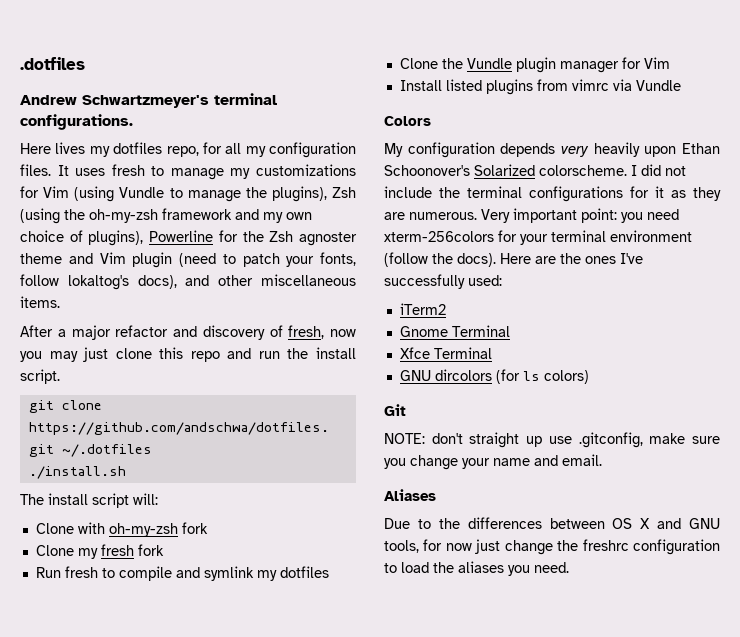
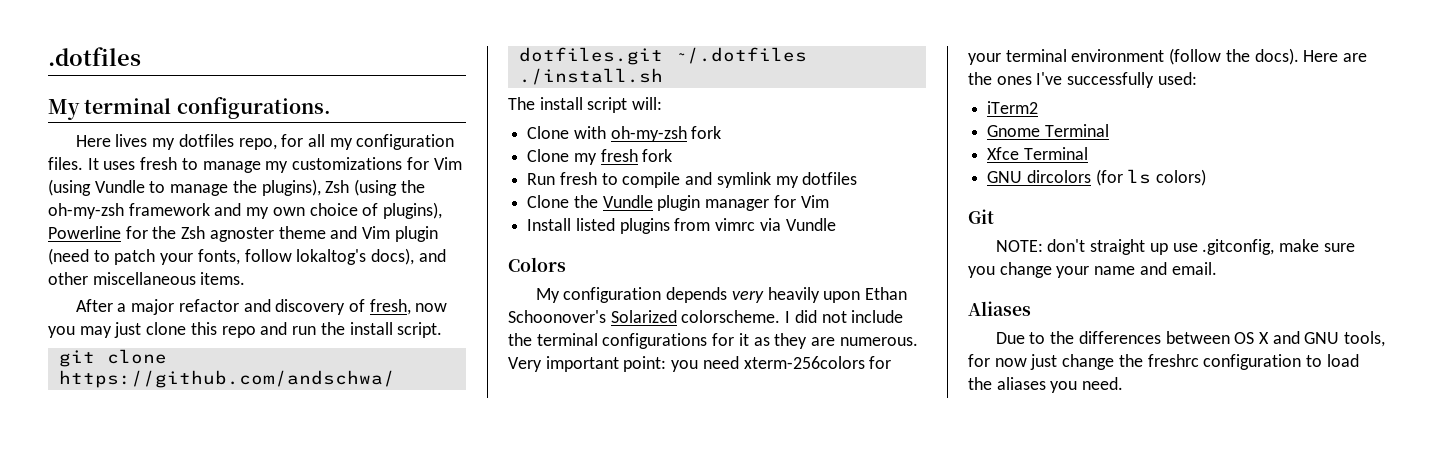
[20,95,209,108] Andrew Schwartzmeyer's -> [48,99,80,120] My

